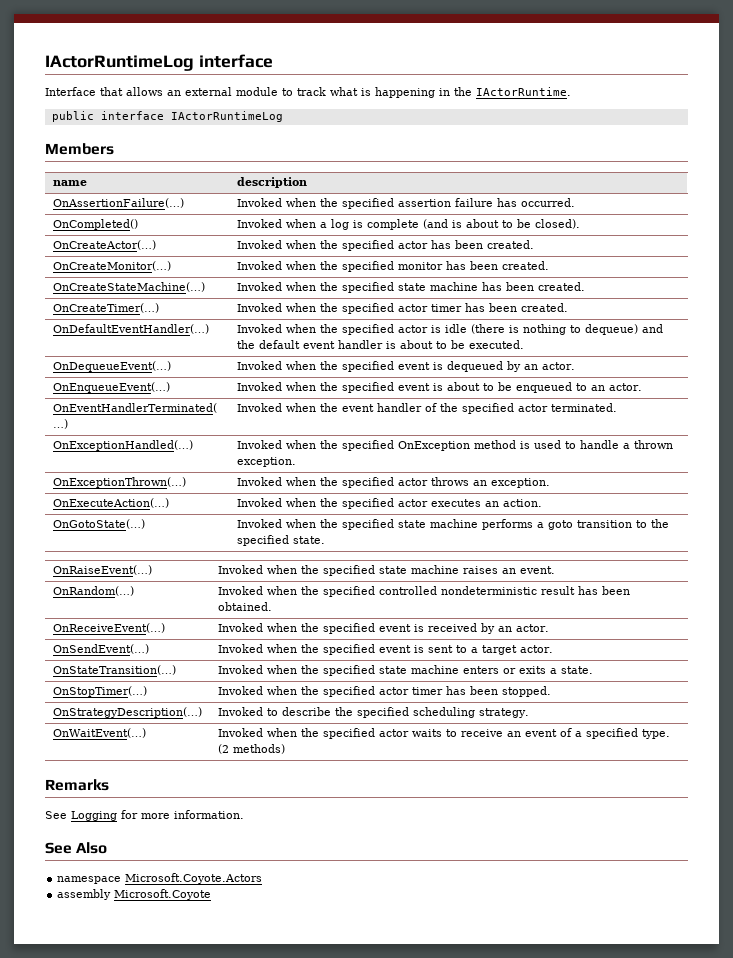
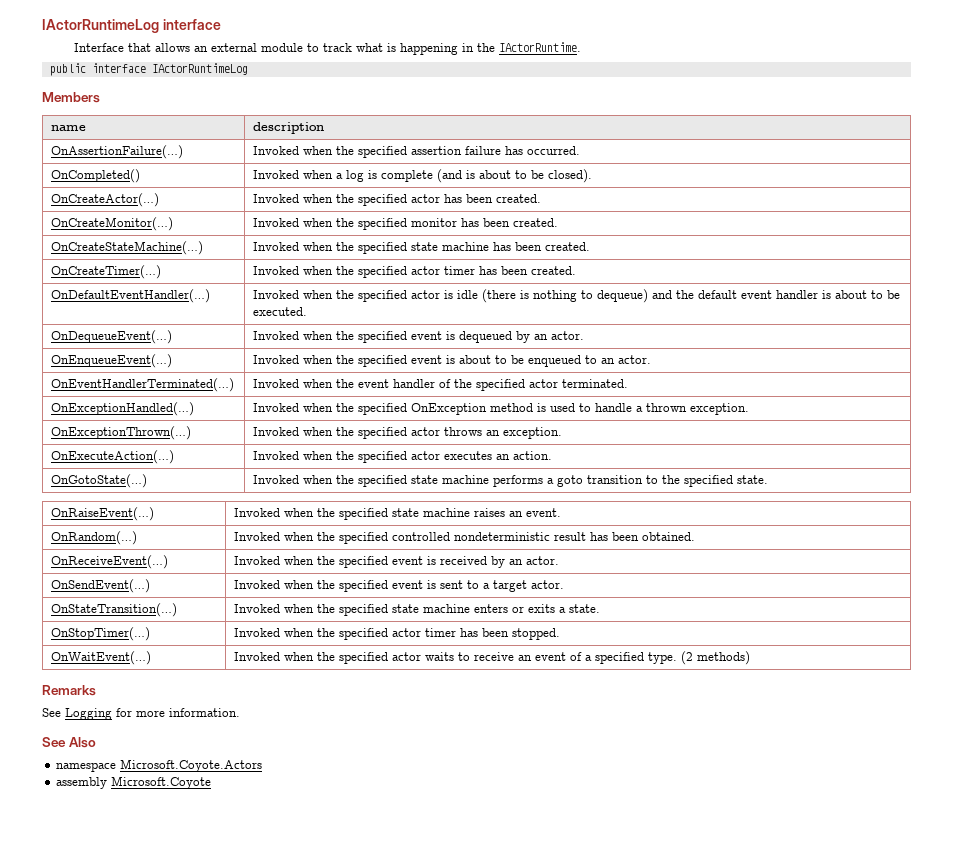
[52,707,202,718] [217,707,529,718] // OnStrategyDescription(…) | Invoked to describe the specified scheduling strategy. -> (561, 634) none

